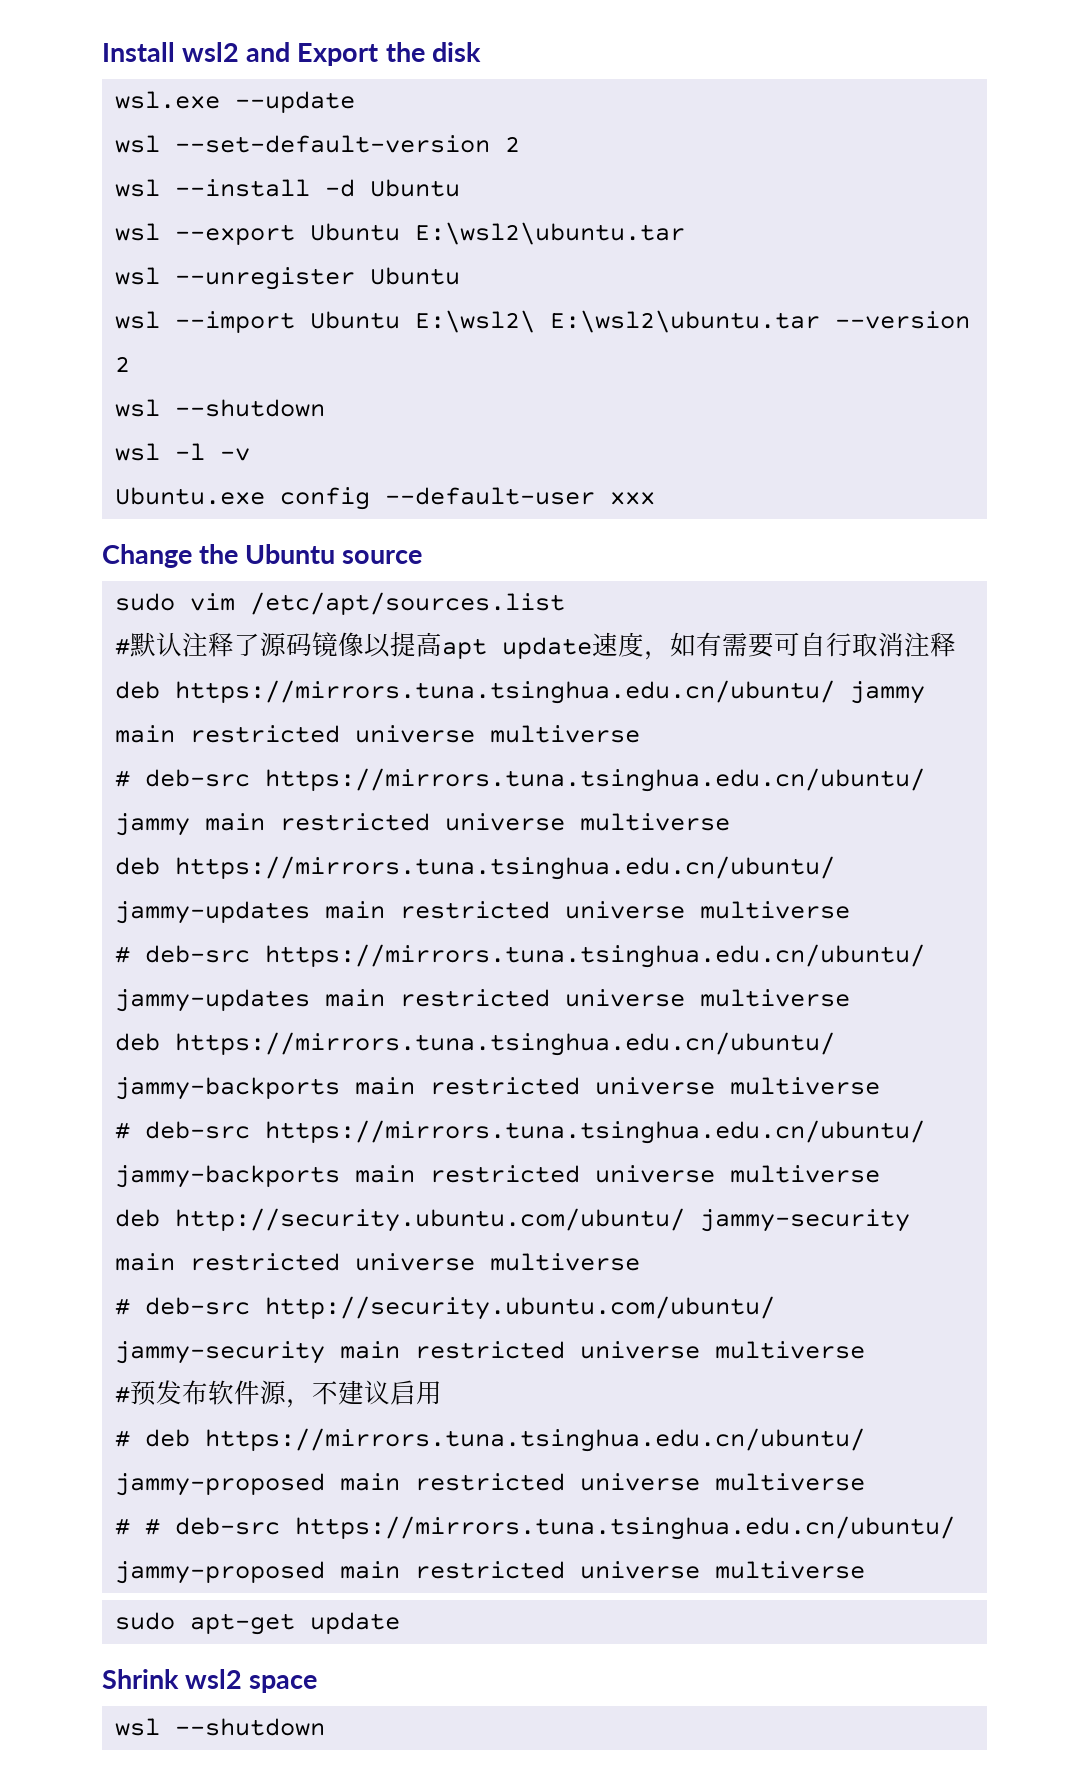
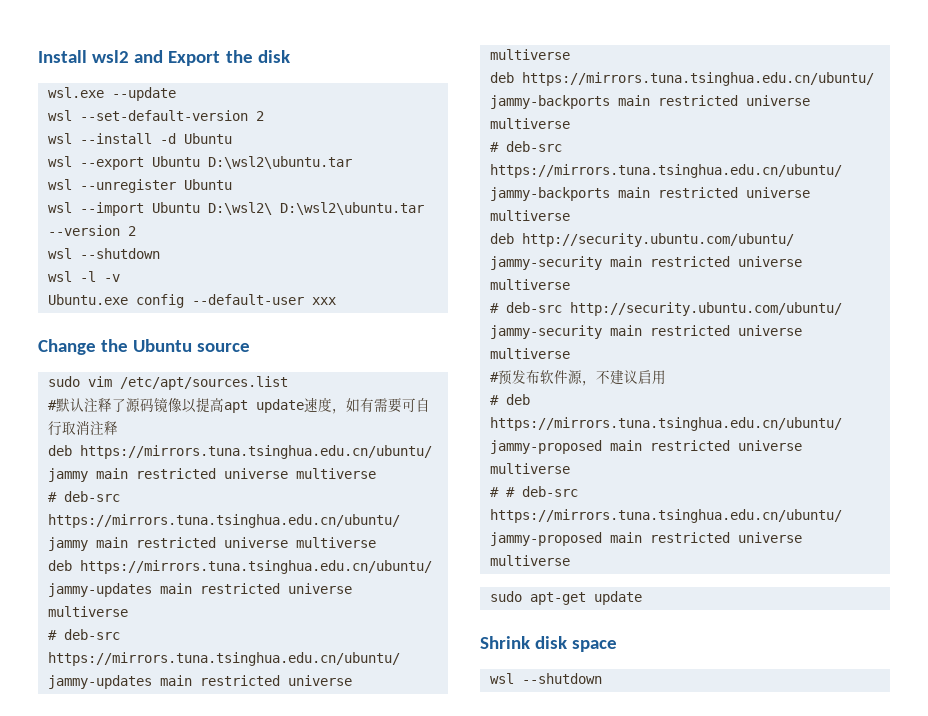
[414,222,685,245] E:\wsl2\ubuntu.tar -> [208,156,353,169] D:\wsl2\ubuntu.tar
[414,310,820,333] E:\wsl2\ E:\wsl2\ubuntu.tar -> [208,202,425,215] D:\wsl2\ D:\wsl2\ubuntu.tar
[185,1669,243,1689] wsl2 -> [535,636,568,649] disk

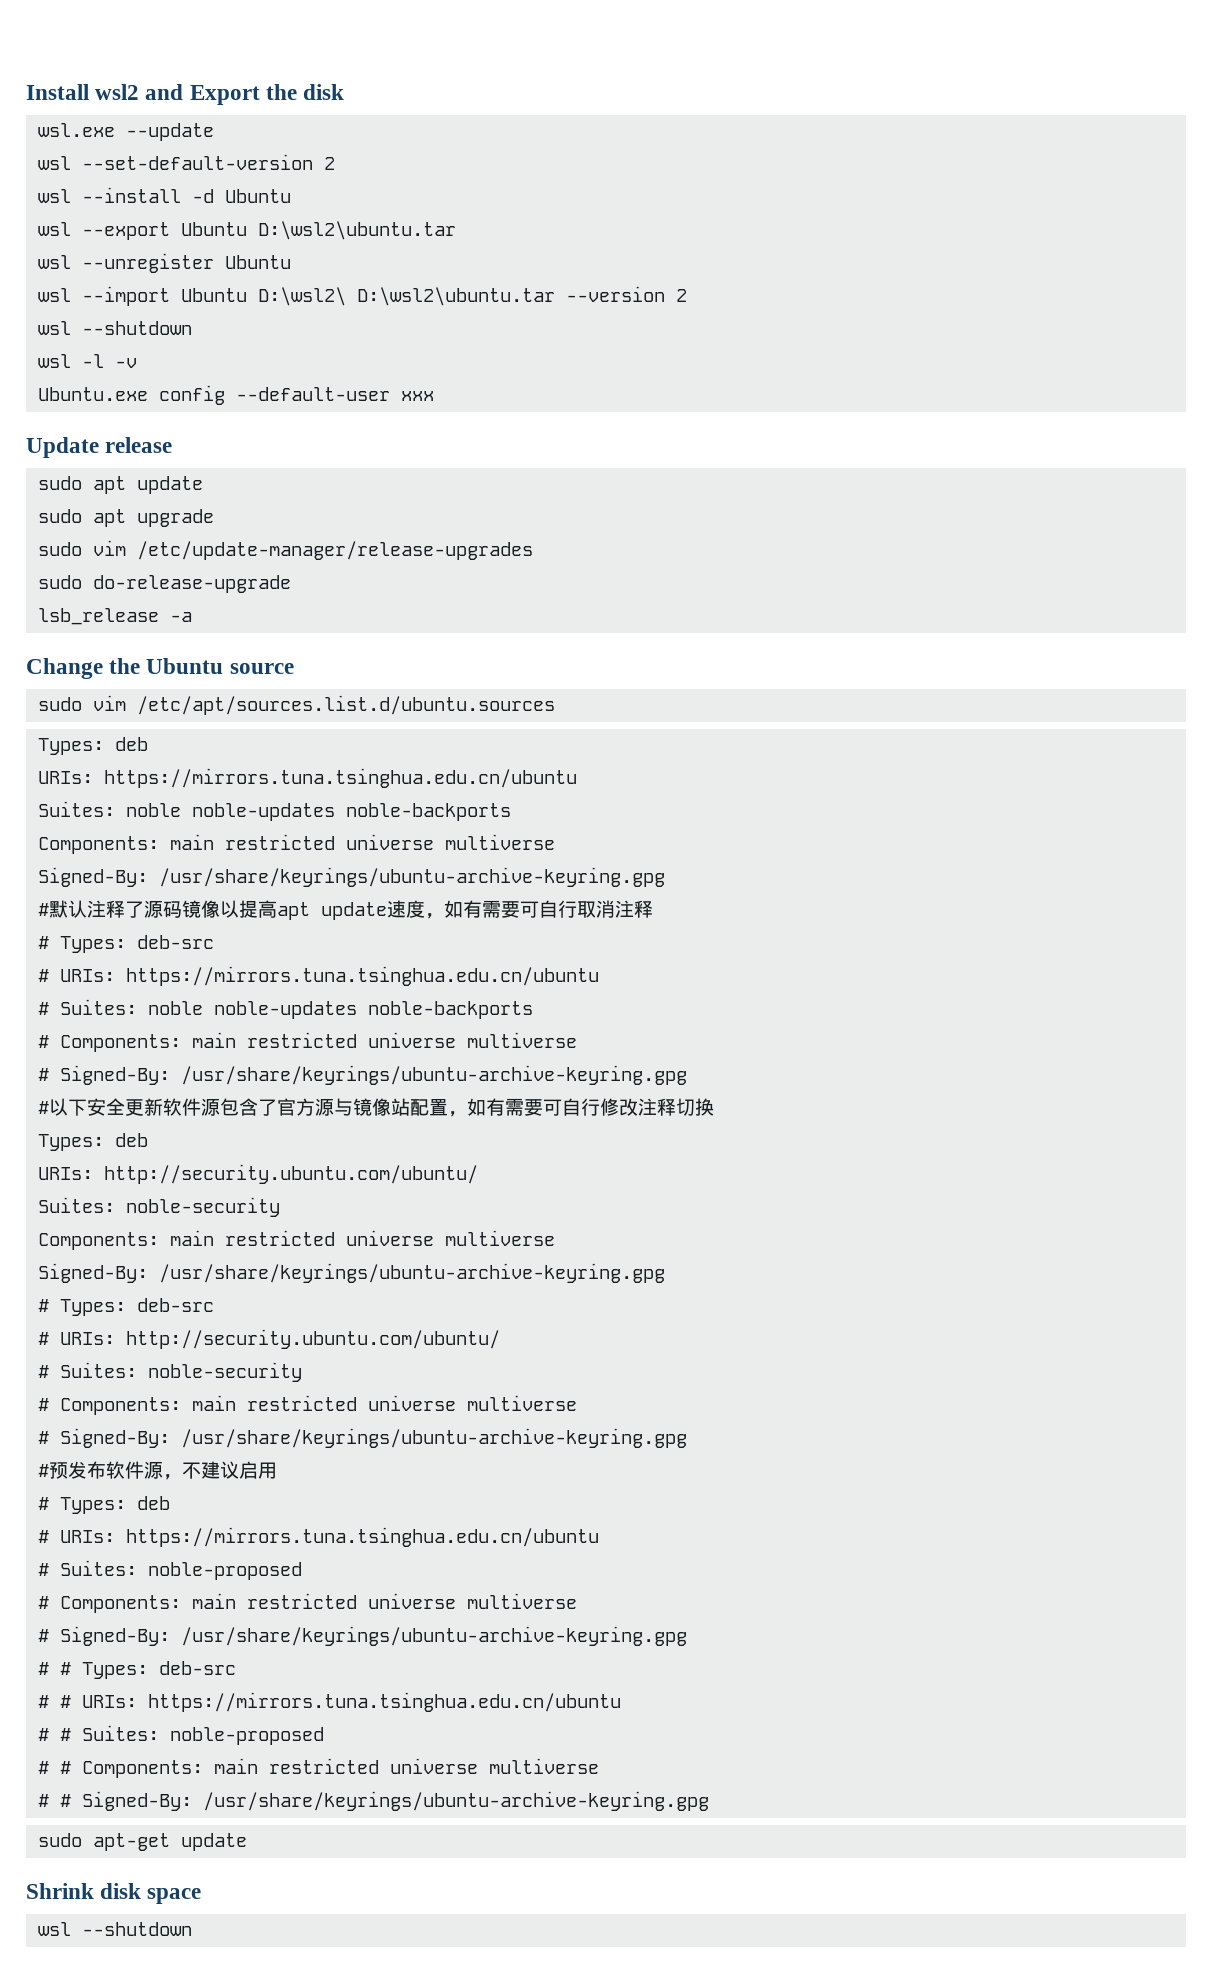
(337, 301) none -> [26,437,173,458] [38,476,203,494] [38,509,214,527] [38,540,533,560] [38,575,291,593] [38,608,192,625] // Update release // sudo apt update // sudo apt upgrade // sudo vim /etc/update-manager/release-upgrades // sudo do-release-upgrade // lsb_release -a
[120,376,289,390] /etc/apt/sources.list -> [137,695,555,715] [38,737,148,755] [38,768,577,788] [38,801,511,821] [38,834,555,854] [38,867,665,887] /etc/apt/sources.list.d/ubuntu.sources // Types: deb // URIs: https://mirrors.tuna.tsinghua.edu.cn/ubuntu // Suites: noble noble-updates noble-backports // Components: main restricted universe multiverse // Signed-By: /usr/share/keyrings/ubuntu-archive-keyring.gpg
[48,445,433,459] [48,468,377,482] [48,491,121,502] [48,514,401,528] [48,537,377,551] [48,560,433,574] [48,583,353,597] [48,606,129,617] [48,629,121,640] [48,652,401,666] [48,675,353,689] [490,49,571,60] [490,72,875,86] [490,95,811,109] [490,118,571,129] [490,141,563,152] [490,164,843,178] [490,187,811,201] [490,210,571,221] [490,233,795,247] [490,256,803,270] [490,279,571,290] [490,302,843,316] [490,325,803,339] [490,348,571,359] deb https://mirrors.tuna.tsinghua.edu.cn/ubuntu/ jammy main restricted universe multiverse // # deb-src https://mirrors.tuna.tsinghua.edu.cn/ubuntu/ jammy main restricted universe multiverse // deb https://mirrors.tuna.tsinghua.edu.cn/ubuntu/ jammy-updates main restricted universe multiverse // # deb-src https://mirrors.tuna.tsinghua.edu.cn/ubuntu/ jammy-updates main restricted universe multiverse // deb https://mirrors.tuna.tsinghua.edu.cn/ubuntu/ jammy-backports main restricted universe multiverse // # deb-src https://mirrors.tuna.tsinghua.edu.cn/ubuntu/ jammy-backports main restricted universe multiverse // deb http://security.ubuntu.com/ubuntu/ jammy-security main restricted universe multiverse // # deb-src http://security.ubuntu.com/ubuntu/ jammy-security main restricted universe multiverse -> [38,935,214,953] [38,966,599,986] [38,999,533,1019] [38,1032,577,1052] [38,1065,687,1085] [38,1098,714,1117] [38,1133,148,1151] [38,1164,478,1184] [38,1197,280,1217] [38,1230,555,1250] [38,1263,665,1283] [38,1298,214,1316] [38,1329,500,1349] [38,1362,302,1382] [38,1395,577,1415] [38,1428,687,1448] # Types: deb-src // # URIs: https://mirrors.tuna.tsinghua.edu.cn/ubuntu // # Suites: noble noble-updates noble-backports // # Components: main restricted universe multiverse // # Signed-By: /usr/share/keyrings/ubuntu-archive-keyring.gpg // #以下安全更新软件源包含了官方源与镜像站配置，如有需要可自行修改注释切换 // Types: deb // URIs: http://security.ubuntu.com/ubuntu/ // Suites: noble-security // Components: main restricted universe multiverse // Signed-By: /usr/share/keyrings/ubuntu-archive-keyring.gpg // # Types: deb-src // # URIs: http://security.ubuntu.com/ubuntu/ // # Suites: noble-security // # Components: main restricted universe multiverse // # Signed-By: /usr/share/keyrings/ubuntu-archive-keyring.gpg
[506,394,531,405] [490,417,843,431] [490,440,603,454] deb https://mirrors.tuna.tsinghua.edu.cn/ubuntu/ jammy-proposed -> [60,1496,170,1514] [38,1527,599,1547] [38,1560,302,1580] [38,1593,577,1613] [38,1626,687,1646] [38,1661,236,1679] [38,1692,621,1712] [38,1725,324,1745] [38,1760,203,1778] Types: deb // # URIs: https://mirrors.tuna.tsinghua.edu.cn/ubuntu // # Suites: noble-proposed // # Components: main restricted universe multiverse // # Signed-By: /usr/share/keyrings/ubuntu-archive-keyring.gpg // # # Types: deb-src // # # URIs: https://mirrors.tuna.tsinghua.edu.cn/ubuntu // # # Suites: noble-proposed // # # Components:
[522,486,579,497] [490,509,843,523] [490,532,803,546] [490,555,571,566] deb-src https://mirrors.tuna.tsinghua.edu.cn/ubuntu/ jammy-proposed main restricted universe multiverse -> [82,1791,709,1811] Signed-By: /usr/share/keyrings/ubuntu-archive-keyring.gpg

